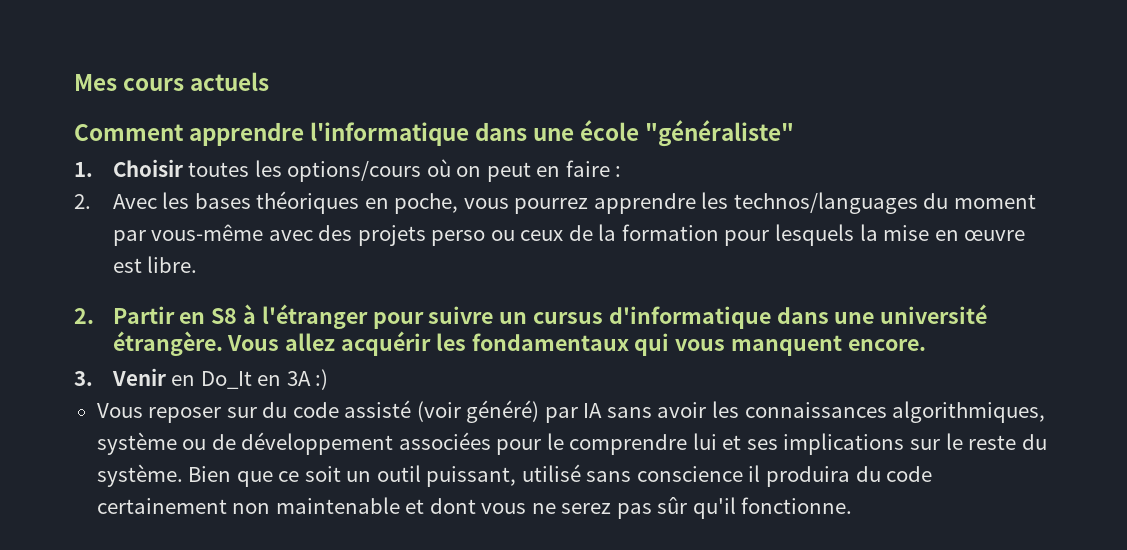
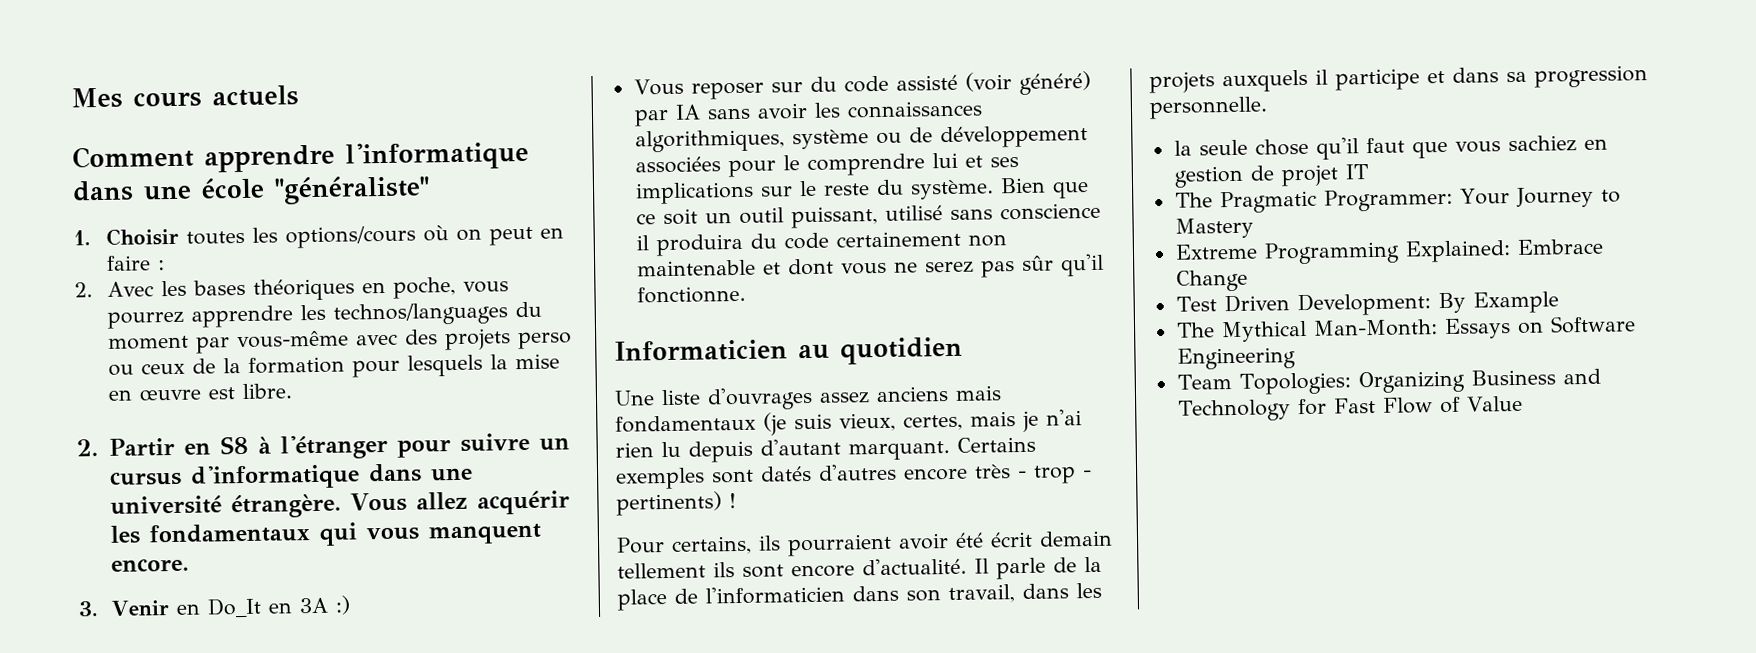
(853, 505) none -> [614,336,963,365] [614,385,1002,411] [615,409,1082,436] [615,436,1036,463] [615,463,1092,490] [616,491,736,516] [616,530,1113,557] [617,556,1102,580] [617,582,1102,611] [1149,65,1648,94] [1149,96,1268,120] [1173,135,1608,160] [1173,164,1368,188] [1174,186,1621,214] [1174,217,1254,239] [1174,238,1604,265] [1175,269,1248,292] [1175,291,1559,317] [1175,315,1636,343] [1176,347,1296,370] [1176,368,1601,395] [1177,395,1523,422] // Informaticien au quotidien // Une liste d'ouvrages assez anciens mais fondamentaux (je suis vieux, certes, mais je n'ai rien lu depuis d'autant marquant. Certains exemples sont datés d'autres encore très - trop - pertinents) ! // Pour certains, ils pourraient avoir été écrit demain tellement ils sont encore d'actualité. Il parle de la place de l'informaticien dans son travail, dans les projets auxquels il participe et dans sa progression personnelle. // la seule chose qu'il faut que vous sachiez en gestion de projet IT // The Pragmatic Programmer: Your Journey to Mastery // Extreme Programming Explained: Embrace Change // Test Driven Development: By Example // The Mythical Man-Month: Essays on Software Engineering // Team Topologies: Organizing Business and Technology for Fast Flow of Value

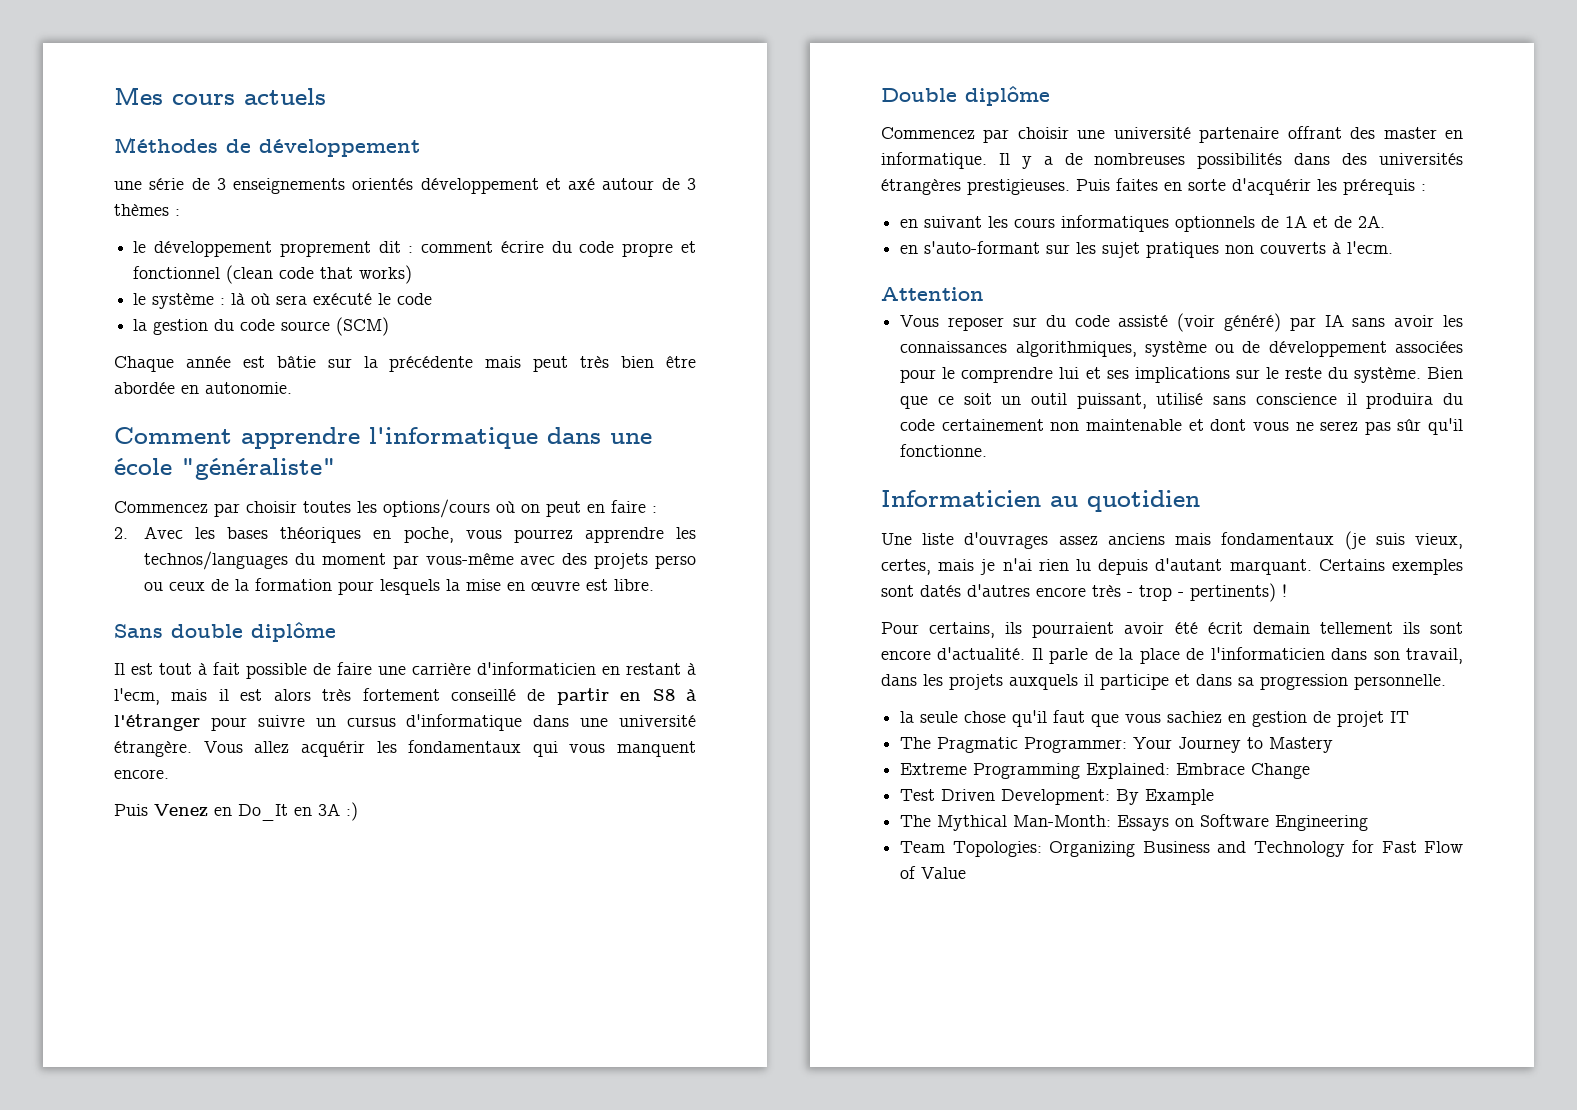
(299, 96) none -> [114,137,420,157] [114,178,696,194] [114,204,180,216] [133,241,696,257] [133,265,413,284] [133,293,433,309] [133,317,390,336] [114,355,697,372] [114,382,292,394] // Méthodes de développement // une série de 3 enseignements orientés développement et axé autour de 3 thèmes : // le développement proprement dit : comment écrire du code propre et fonctionnel (clean code that works) // le système : là où sera exécuté le code // la gestion du code source (SCM) // Chaque année est bâtie sur la précédente mais peut très bien être abordée en autonomie.
[73,227,179,246] 1. Choisir -> [114,501,297,517] Commencez par choisir
[76,437,175,457] 2. Partir -> [114,622,336,642] [114,662,696,679] [114,688,609,705] Sans double diplôme // Il est tout à fait possible de faire une carrière d'informaticien en restant à l'ecm, mais il est alors très fortement conseillé de partir
[78,600,170,617] 3. Venir -> [114,804,208,818] Puis Venez
(351, 605) none -> [881,86,1050,106] [881,126,1463,143] [881,152,1463,169] [881,178,1426,195] [900,215,1386,232] [900,241,1394,258] [881,287,984,301] // Double diplôme // Commencez par choisir une université partenaire offrant des master en informatique. Il y a de nombreuses possibilités dans des universités étrangères prestigieuses. Puis faites en sorte d'acquérir les prérequis : // en suivant les cours informatiques optionnels de 1A et de 2A. // en s'auto-formant sur les sujet pratiques non couverts à l'ecm. // Attention

